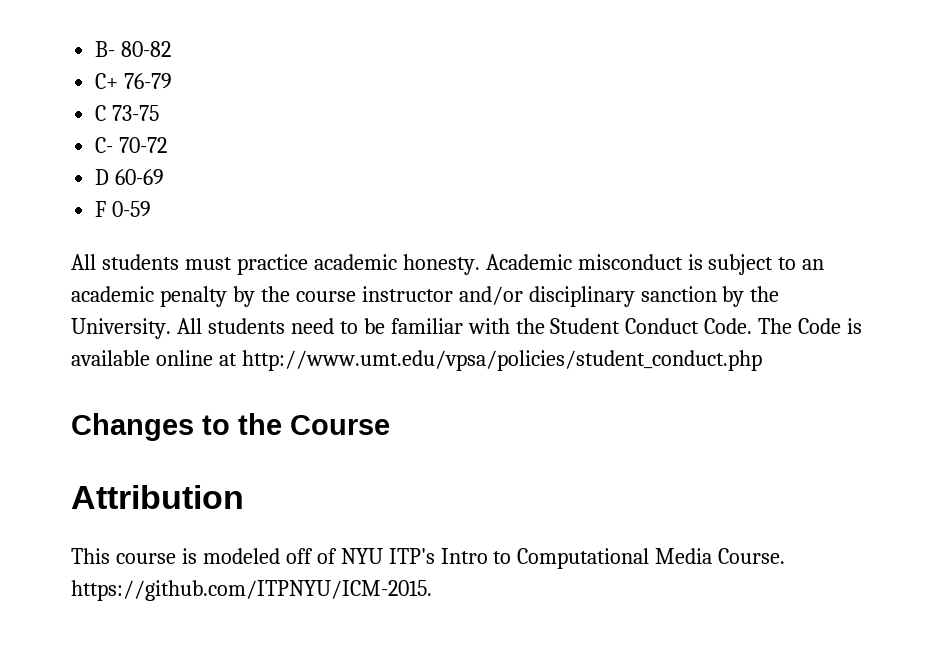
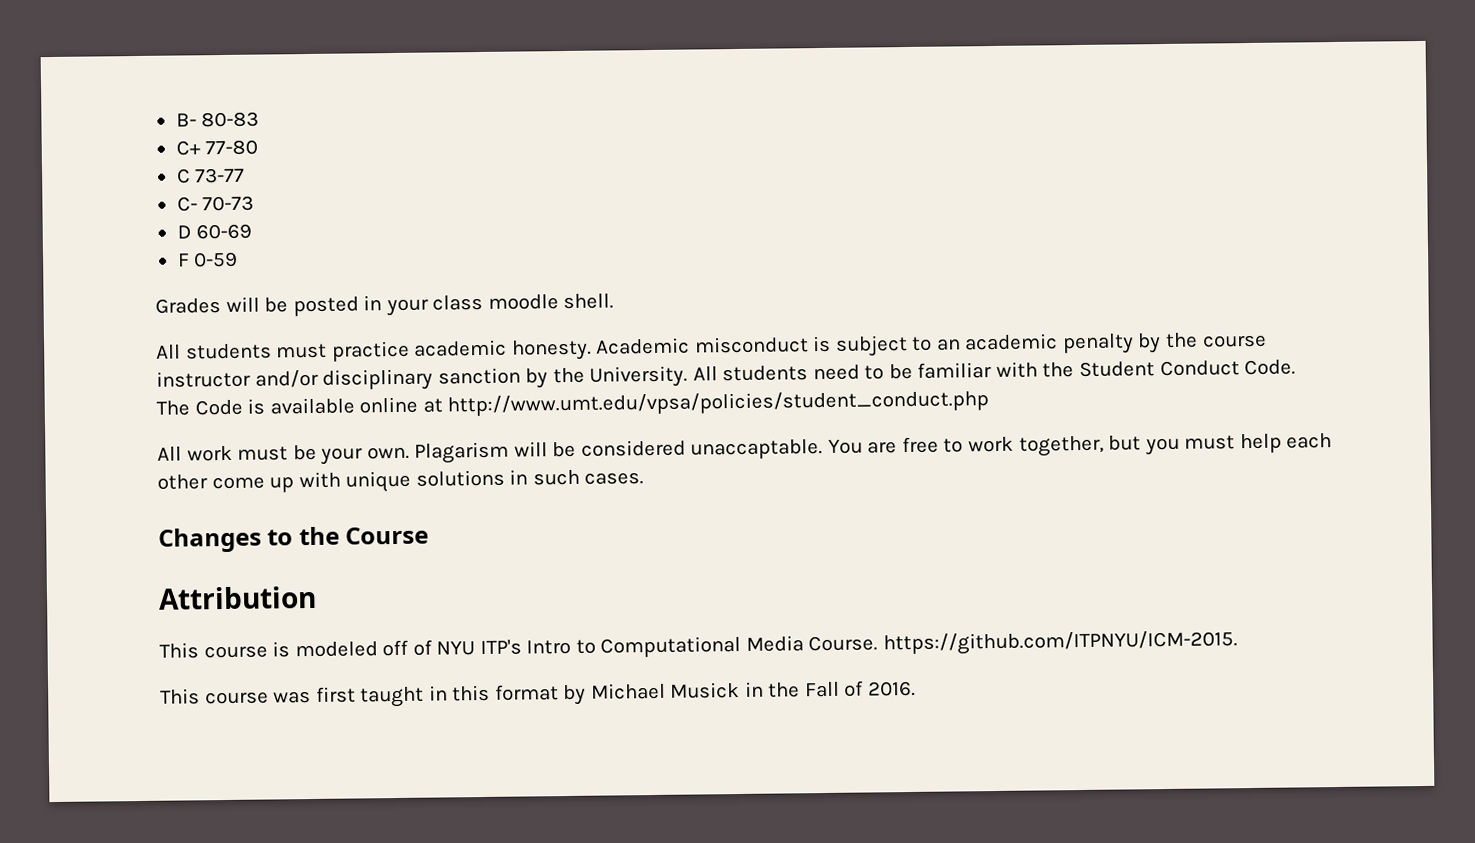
[121,41,172,57] 80-82 -> [201,111,260,128] 80-83
[124,73,173,89] 76-79 -> [205,139,259,156] 77-80
[112,105,160,121] 73-75 -> [195,167,246,184] 73-77
[119,137,168,153] 70-72 -> [202,195,255,212] 70-73
(152, 209) none -> [155,293,615,317] // Grades will be posted in your class moodle shell.
(762, 360) none -> [157,433,1333,465] [157,469,645,493] // All work must be your own. Plagarism will be considered unaccaptable. You are free to work together, but you must help each other come up with unique solutions in such cases.
(432, 590) none -> [160,680,917,708] // This course was first taught in this format by Michael Musick in the Fall of 2016.

